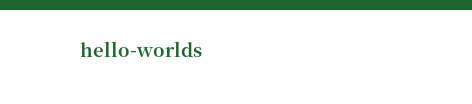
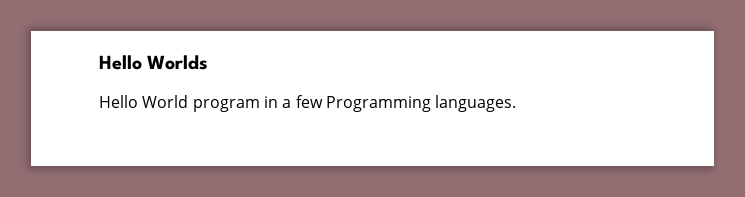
[80,41,202,57] hello-worlds -> [99,55,209,70] [99,95,517,112] Hello Worlds // Hello World program in a few Programming languages.

